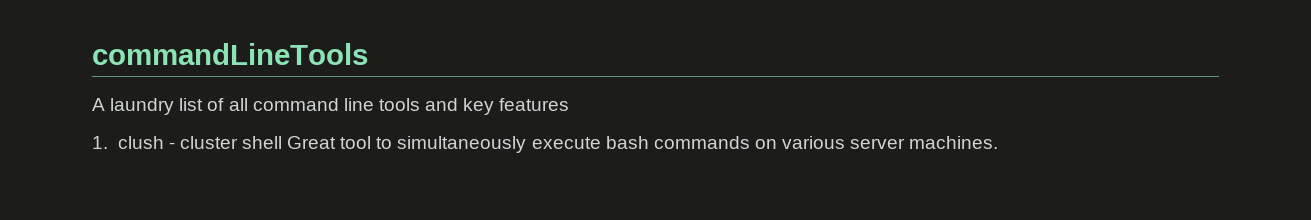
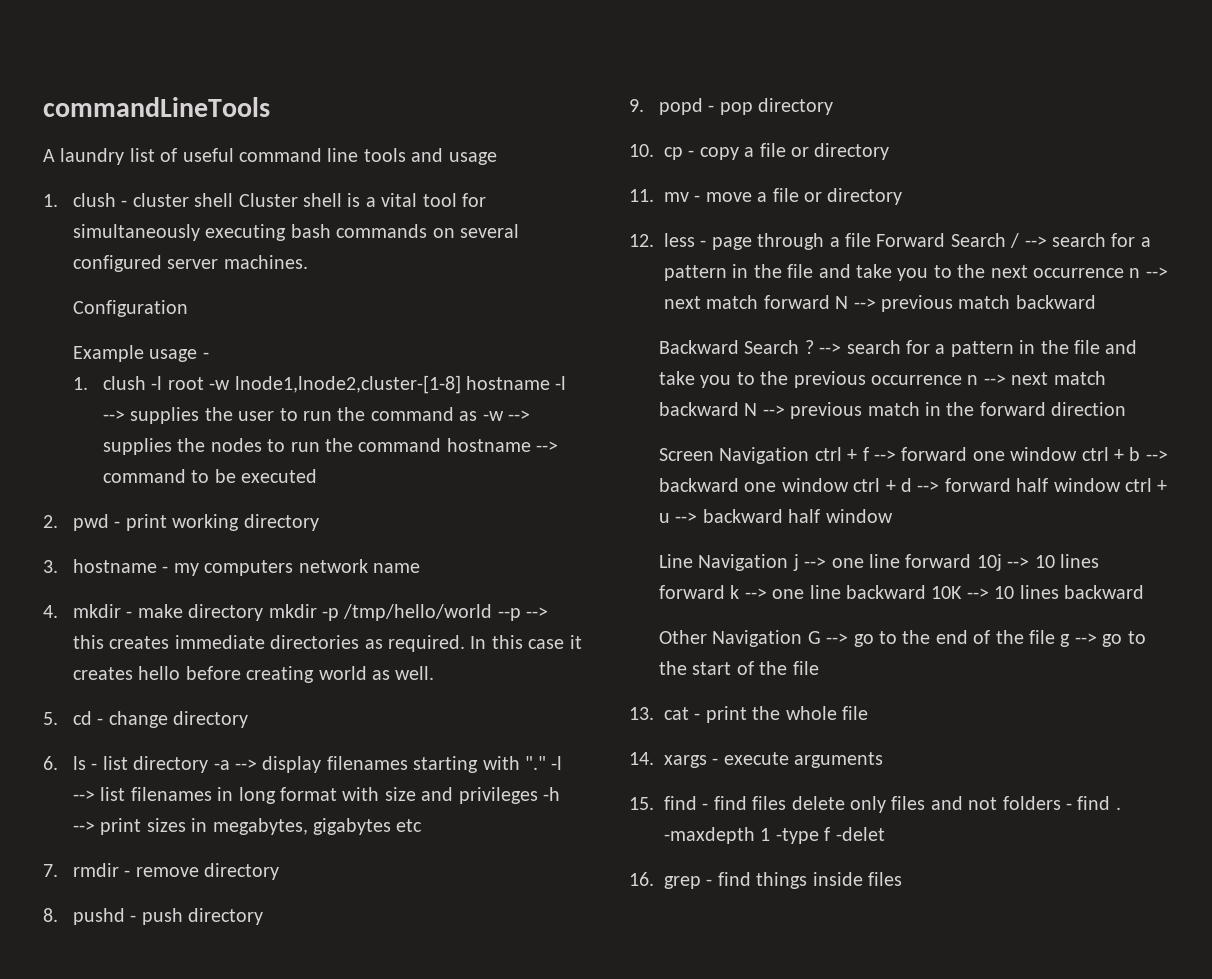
[228,98,248,111] all -> [182,148,234,162] useful
[463,98,570,115] key features -> [448,152,497,165] usage
[287,136,601,153] Great tool to simultaneously execute -> [238,193,486,207] [72,224,287,241] Cluster shell is a vital tool for simultaneously executing
[782,136,846,149] various -> [459,224,519,238] [72,255,162,272] several configured
(999, 142) none -> [72,300,188,317] [72,345,209,362] [72,375,567,394] [102,407,530,424] [102,438,559,455] [102,469,318,483] [43,514,319,531] [43,559,420,576] [43,604,549,621] [72,635,582,652] [72,666,435,683] [43,711,249,728] [43,756,563,773] [72,787,560,804] [72,818,423,835] [43,863,280,880] [43,908,264,925] [629,98,834,115] [629,143,890,160] [629,188,903,205] [629,233,1151,250] [664,264,1168,281] [664,295,1096,312] [658,340,1138,357] [658,371,1106,388] [658,402,1127,419] [658,447,1168,464] [658,478,1168,492] [658,509,893,523] [658,554,1099,571] [658,585,1144,599] [658,630,1146,647] [658,661,819,675] [629,706,868,723] [629,752,884,768] [629,796,1121,813] [664,827,885,844] [629,872,902,889] // Configuration // Example usage - // 1. clush -l root -w lnode1,lnode2,cluster-[1-8] hostname -l --> supplies the user to run the command as -w --> supplies the nodes to run the command hostname --> command to be executed // 2. pwd - print working directory // 3. hostname - my computers network name // 4. mkdir - make directory mkdir -p /tmp/hello/world --p --> this creates immediate directories as required. In this case it creates hello before creating world as well. // 5. cd - change directory // 6. ls - list directory -a --> display filenames starting with "." -l --> list filenames in long format with size and privileges -h --> print sizes in megabytes, gigabytes etc // 7. rmdir - remove directory // 8. pushd - push directory // 9. popd - pop directory // 10. cp - copy a file or directory // 11. mv - move a file or directory // 12. less - page through a file Forward Search / --> search for a pattern in the file and take you to the next occurrence n --> next match forward N --> previous match backward // Backward Search ? --> search for a pattern in the file and take you to the previous occurrence n --> next match backward N --> previous match in the forward direction // Screen Navigation ctrl + f --> forward one window ctrl + b --> backward one window ctrl + d --> forward half window ctrl + u --> backward half window // Line Navigation j --> one line forward 10j --> 10 lines forward k --> one line backward 10K --> 10 lines backward // Other Navigation G --> go to the end of the file g --> go to the start of the file // 13. cat - print the whole file // 14. xargs - execute arguments // 15. find - find files delete only files and not folders - find . -maxdepth 1 -type f -delet // 16. grep - find things inside files

